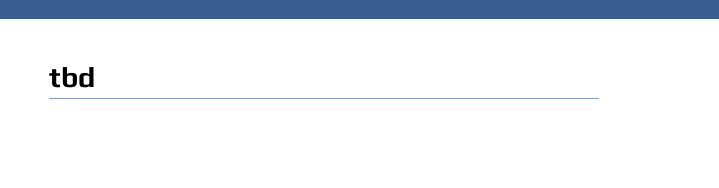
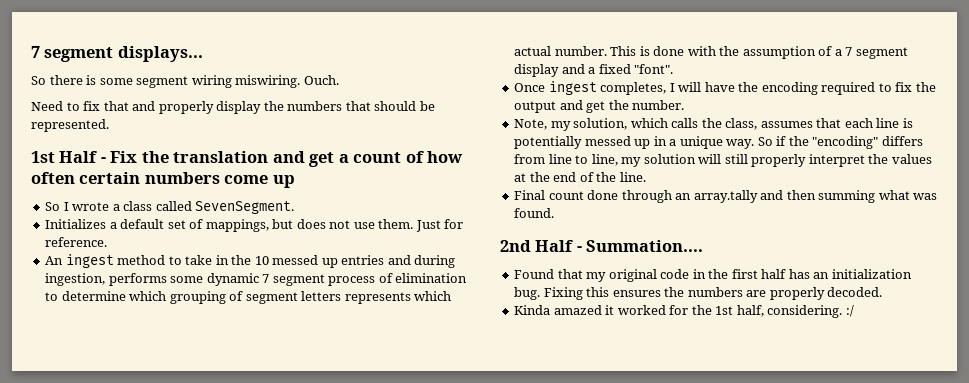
[49,67,95,88] tbd -> [31,46,203,62] [31,75,339,88] [31,101,435,114] [31,119,109,132] [31,151,464,167] [31,172,295,188] [45,201,295,214] [45,219,464,232] [45,237,108,247] [45,254,456,268] [45,273,468,286] [45,291,452,304] [514,46,908,59] [514,64,674,77] [514,81,936,95] [514,100,685,113] [514,118,913,131] [514,136,923,149] [514,154,932,167] [514,172,646,182] [514,190,938,203] [514,208,555,218] [500,240,704,252] [514,269,912,282] [514,287,883,300] [514,305,854,318] 7 segment displays... // So there is some segment wiring miswiring. Ouch. // Need to fix that and properly display the numbers that should be represented. // 1st Half - Fix the translation and get a count of how often certain numbers come up // So I wrote a class called SevenSegment. // Initializes a default set of mappings, but does not use them. Just for reference. // An ingest method to take in the 10 messed up entries and during ingestion, performs some dynamic 7 segment process of elimination to determine which grouping of segment letters represents which actual number. This is done with the assumption of a 7 segment display and a fixed "font". // Once ingest completes, I will have the encoding required to fix the output and get the number. // Note, my solution, which calls the class, assumes that each line is potentially messed up in a unique way. So if the "encoding" differs from line to line, my solution will still properly interpret the values at the end of the line. // Final count done through an array.tally and then summing what was found. // 2nd Half - Summation.... // Found that my original code in the first half has an initialization bug. Fixing this ensures the numbers are properly decoded. // Kinda amazed it worked for the 1st half, considering. :/

